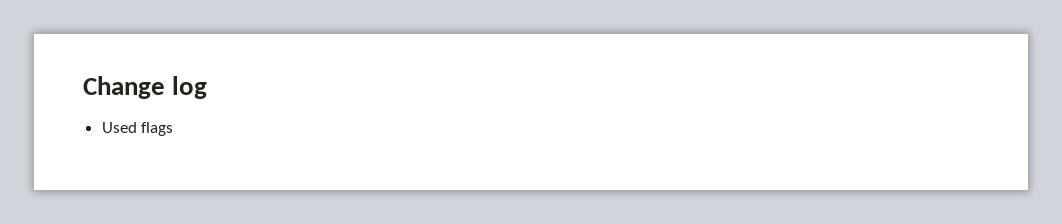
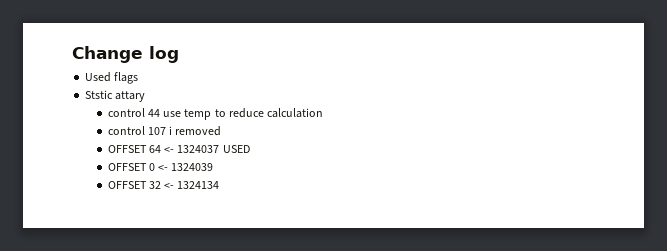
(174, 129) none -> [85,90,146,102] [107,108,324,120] [107,126,222,136] [107,145,250,153] [107,163,214,171] [107,181,220,189] // Ststic attary // control 44 use temp to reduce calculation // control 107 i removed // OFFSET 64 <- 1324037 USED // OFFSET 0 <- 1324039 // OFFSET 32 <- 1324134

